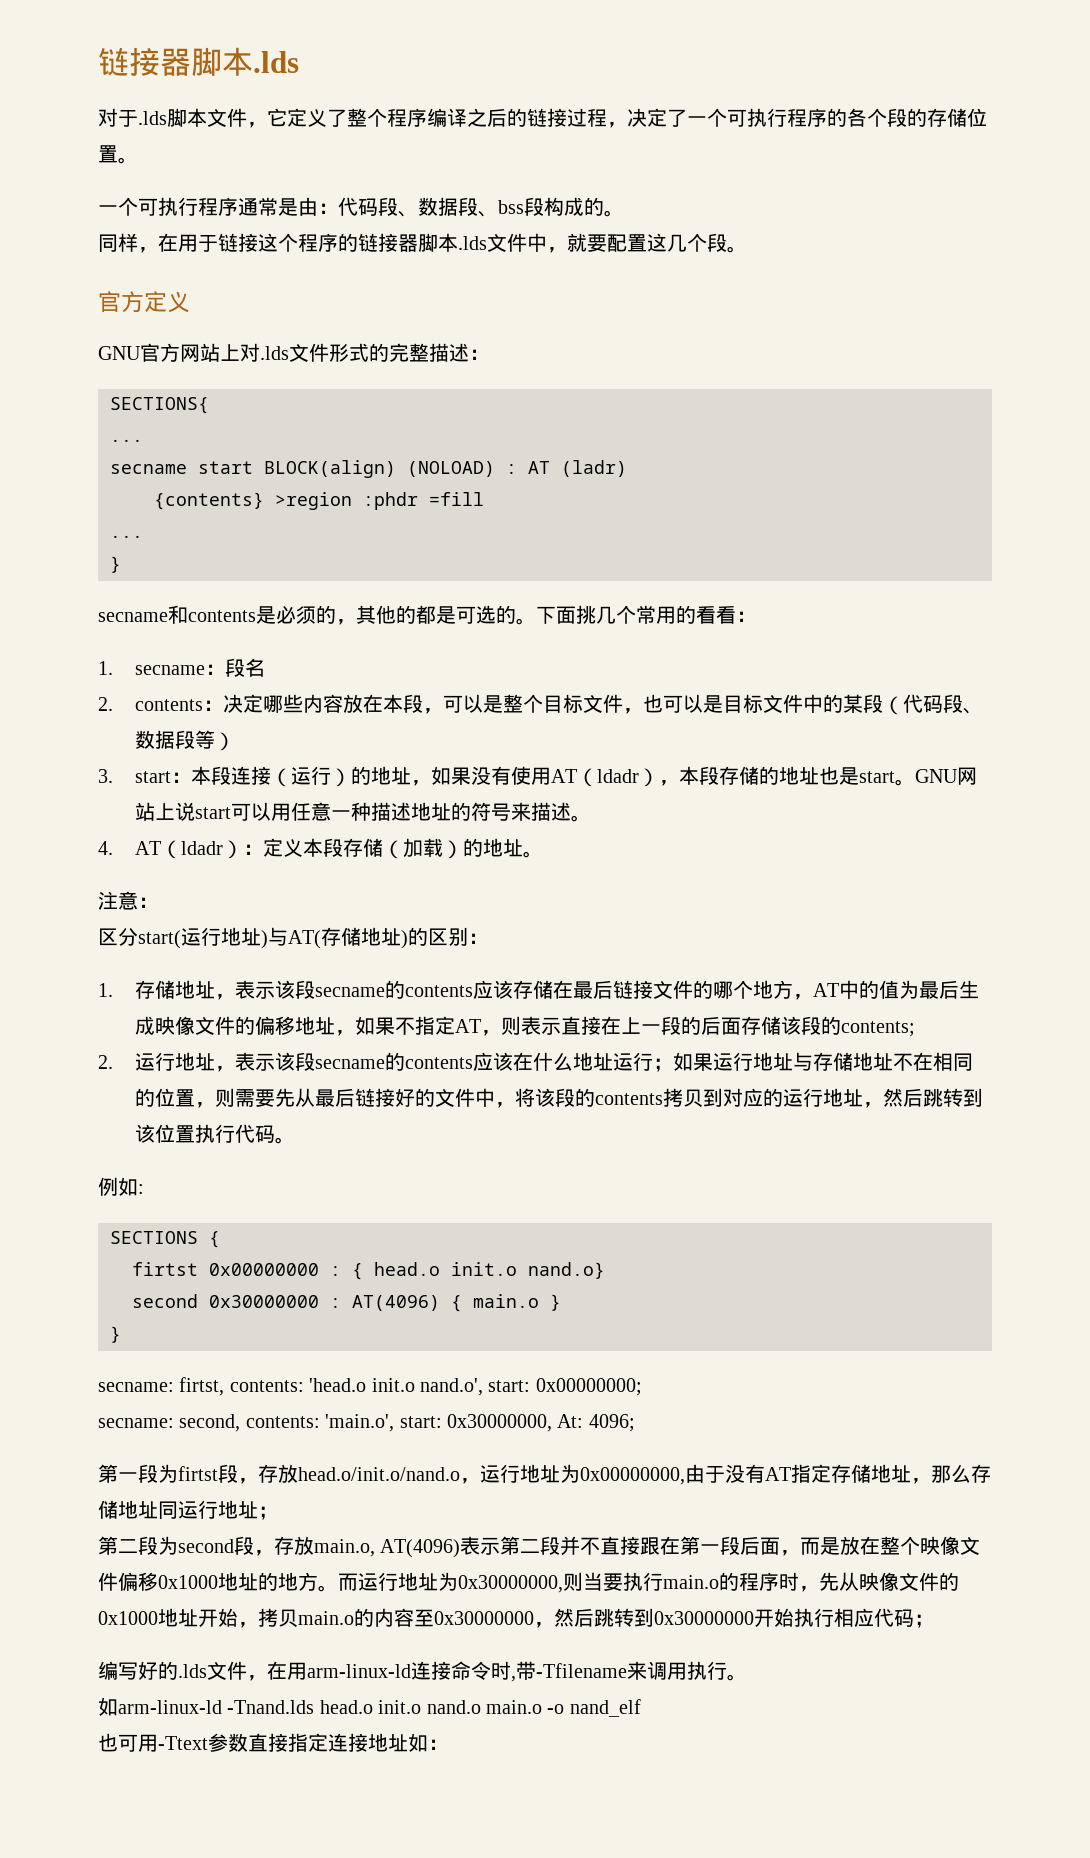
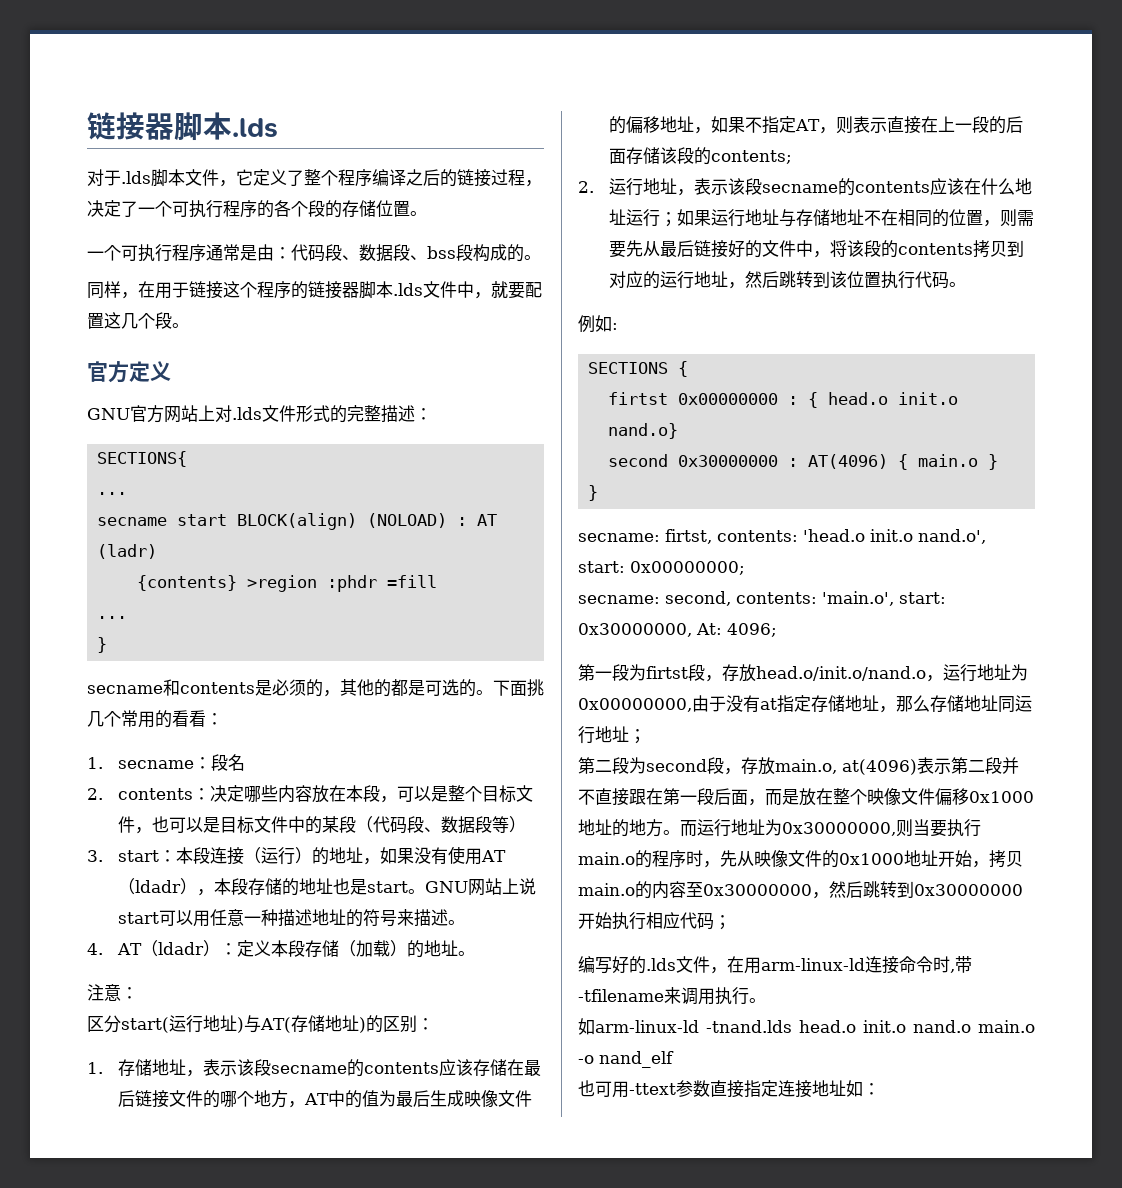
[765,1467,791,1481] AT -> [760,698,777,710] at
[380,1539,461,1558] AT(4096) -> [842,759,917,775] at(4096)
[536,1663,627,1678] -Tfilename -> [578,989,664,1002] -tfilename
[227,1700,315,1714] -Tnand.lds -> [706,1020,792,1033] -tnand.lds
[158,1736,208,1750] -Ttext -> [629,1083,676,1095] -ttext

